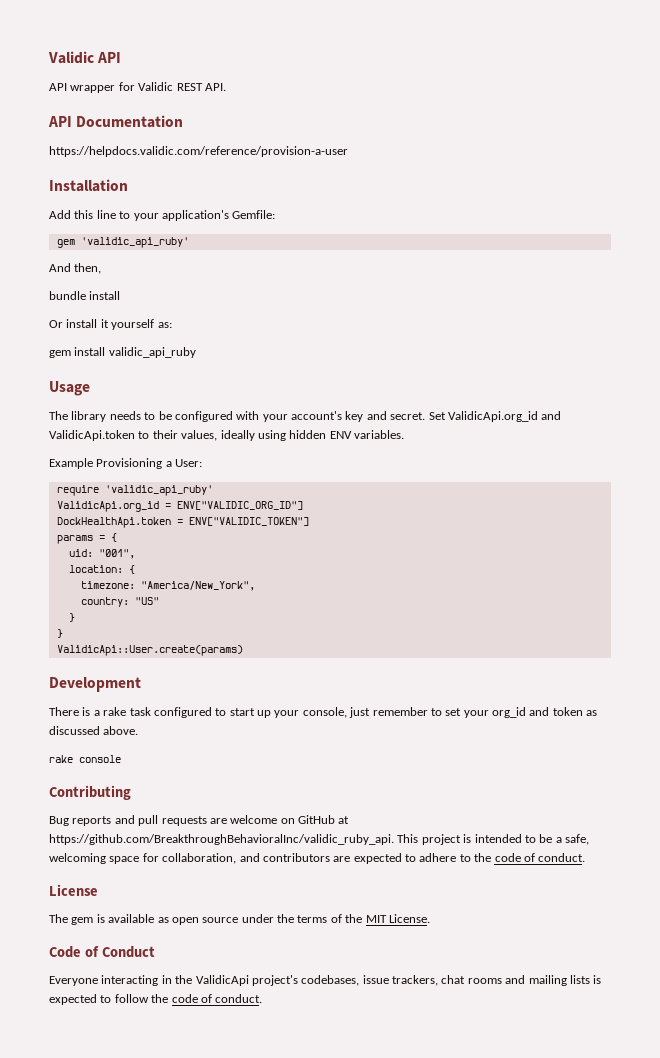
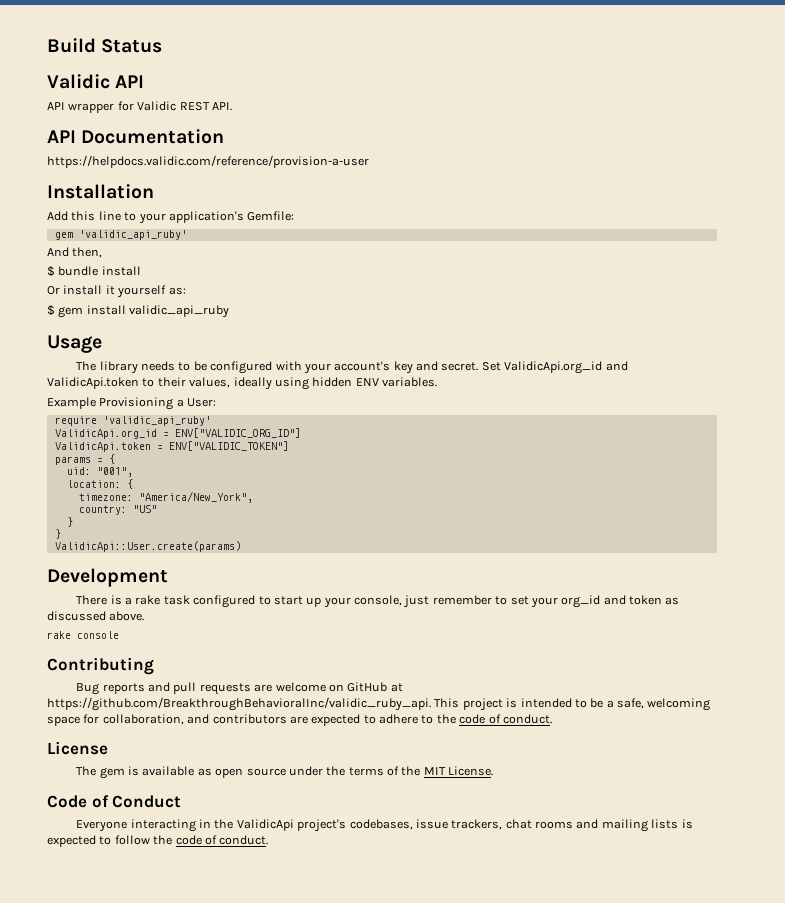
(48, 57) none -> [47,38,163,53] Build Status //
(102, 268) none -> [47,266,55,277] $
(172, 325) none -> [47,305,55,316] $
[56,517,171,528] DockHealthApi.token -> [54,442,151,452] ValidicApi.token

